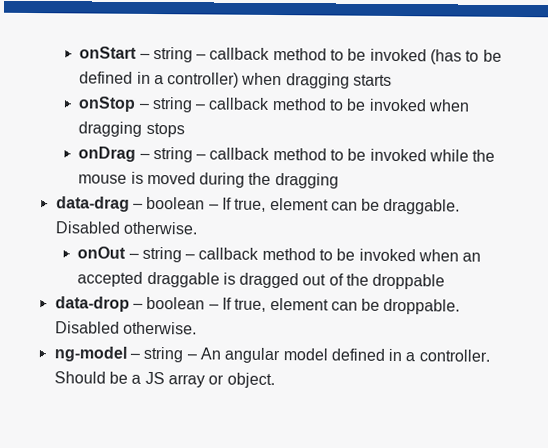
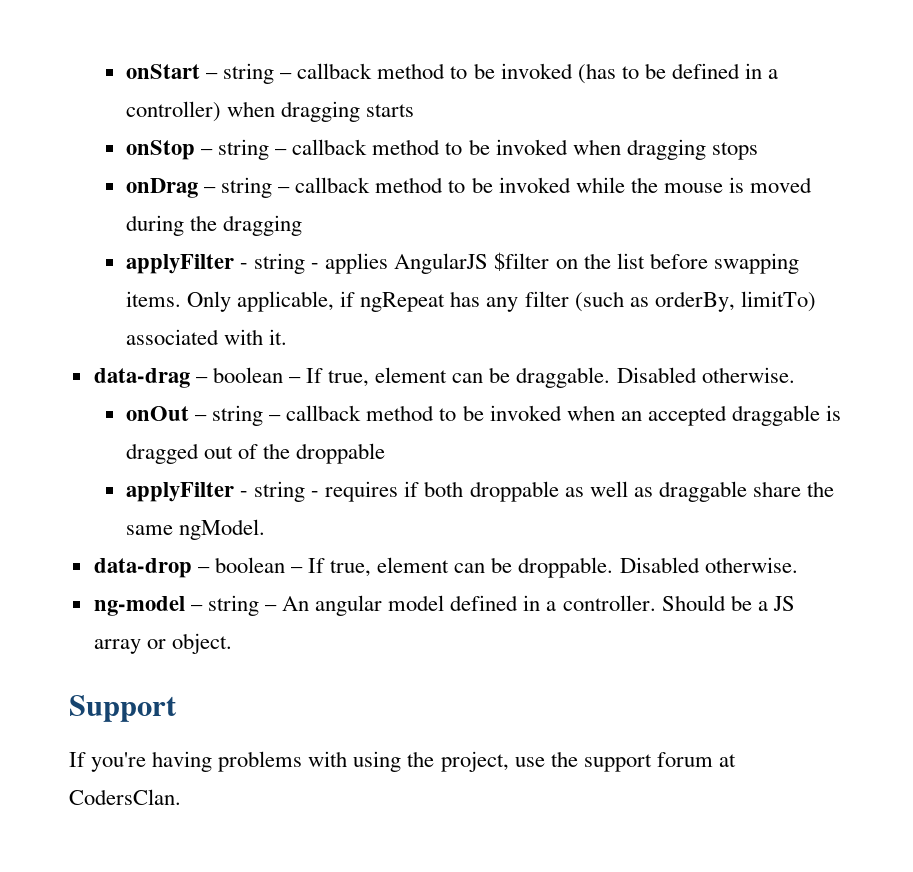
(339, 181) none -> [126,252,799,274] [126,291,816,312] [126,329,288,345] // applyFilter - string - applies AngularJS $filter on the list before swapping items. Only applicable, if ngRepeat has any filter (such as orderBy, limitTo) associated with it.
(446, 281) none -> [126,481,834,502] [126,519,266,540] // applyFilter - string - requires if both droppable as well as draggable share the same ngModel.
(275, 380) none -> [69,695,177,722] [69,751,736,772] [69,789,181,805] // Support // If you're having problems with using the project, use the support forum at CodersClan.

